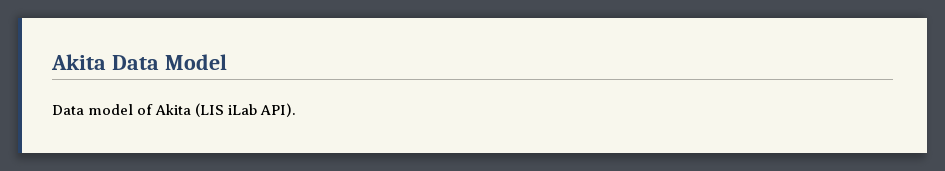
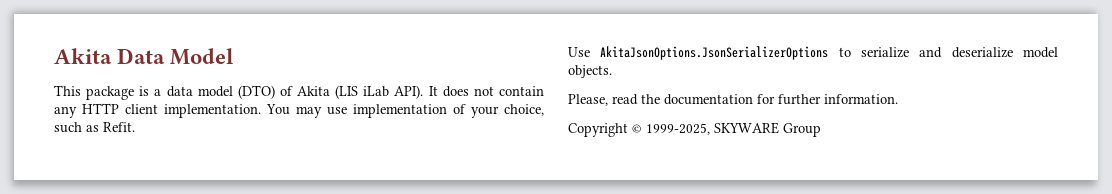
[52,104,134,115] Data model -> [54,85,275,100] This package is a data model (DTO)
(297, 110) none -> [428,86,544,97] [54,103,544,118] [54,122,135,133] [568,46,1058,60] [568,65,612,78] [568,94,898,106] [568,122,821,137] It does not contain any HTTP client implementation. You may use implementation of your choice, such as Refit. // Use AkitaJsonOptions.JsonSerializerOptions to serialize and deserialize model objects. // Please, read the documentation for further information. // Copyright © 1999-2025, SKYWARE Group

